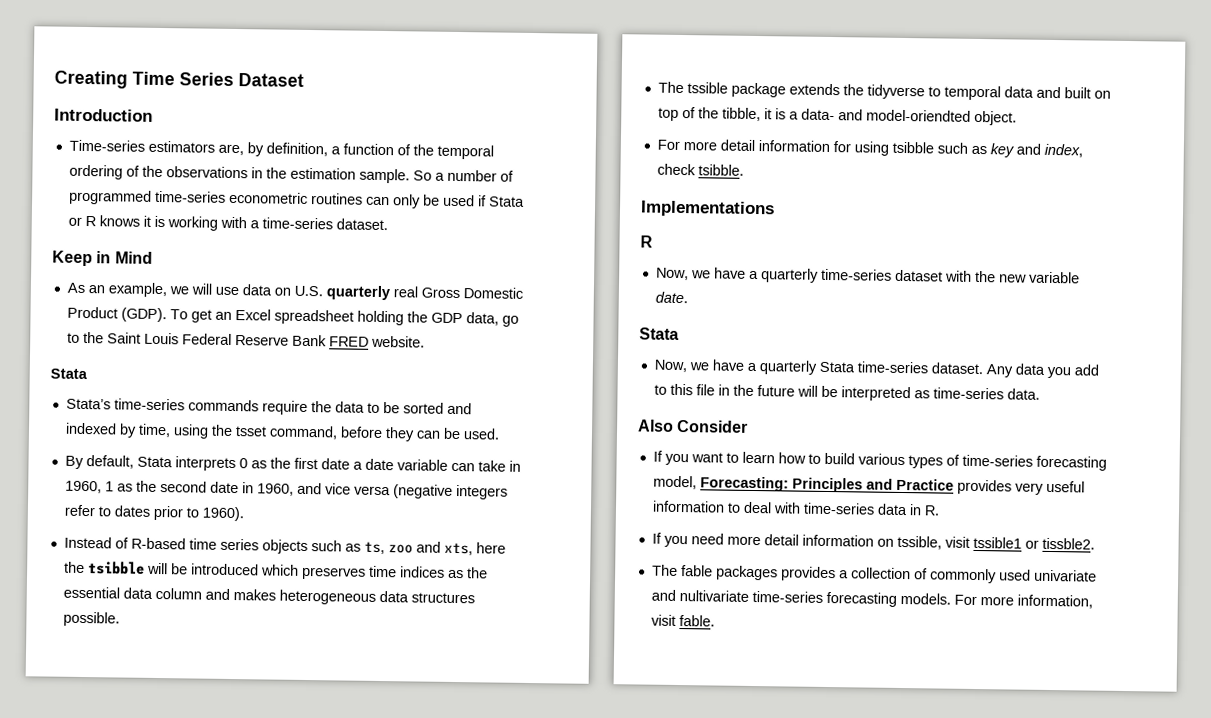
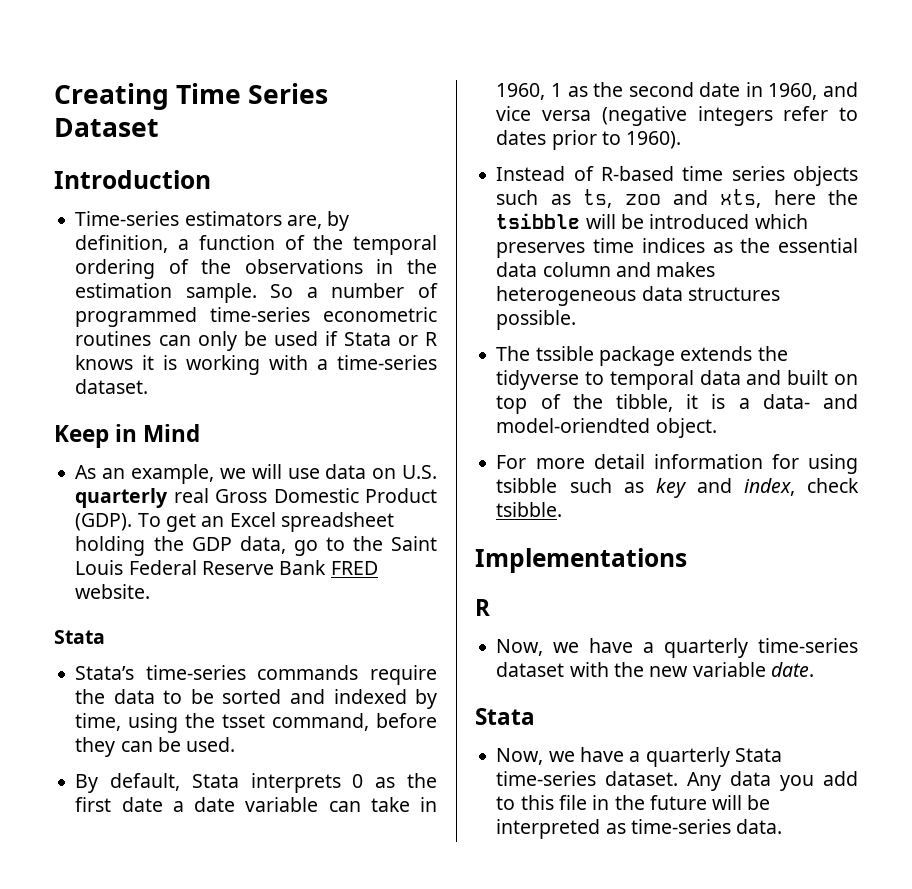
[638,419,749,433] [652,450,1107,471] [652,475,1085,495] [651,500,940,516] [651,532,1095,550] [651,564,1097,584] [650,589,1093,609] [650,614,715,627] // Also Consider // If you want to learn how to build various types of time-series forecasting model, Forecasting: Principles and Practice provides very useful information to deal with time-series data in R. // If you need more detail information on tssible, visit tssible1 or tissble2. // The fable packages provides a collection of commonly used univariate and nultivariate time-series forecasting models. For more information, visit fable. -> (783, 826) none

